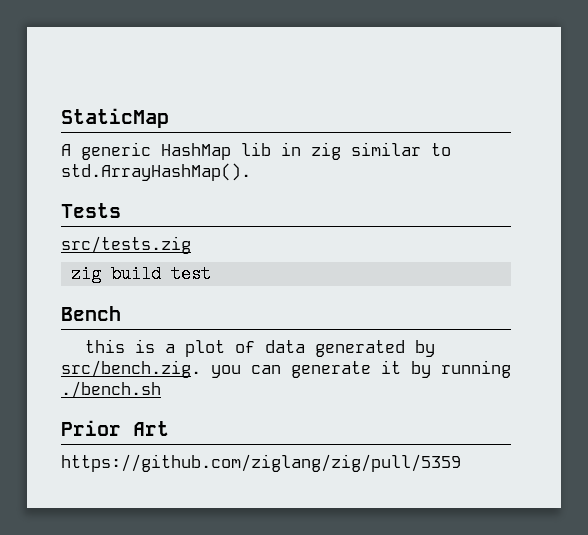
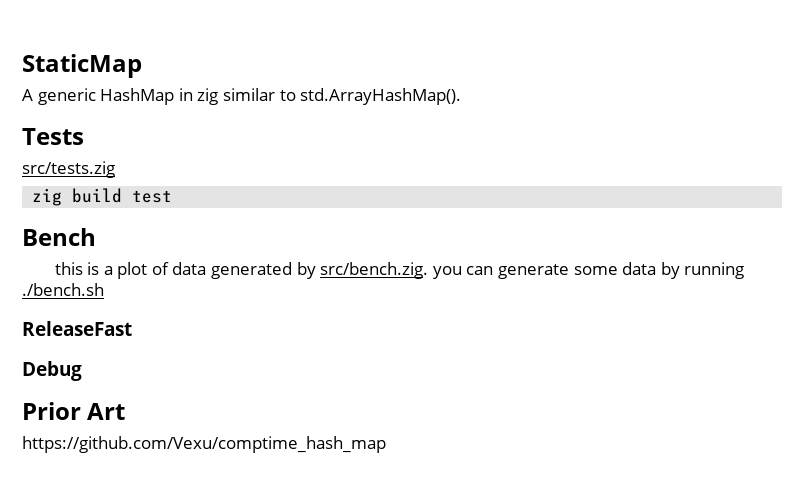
[241,142,271,156] lib -> (175, 96) none
[381,360,401,374] it -> [573,262,657,275] some data
(161, 390) none -> [22,321,132,336] [22,361,82,381] // ReleaseFast // Debug
[61,454,461,472] https://github.com/ziglang/zig/pull/5359 -> [22,436,386,453] https://github.com/Vexu/comptime_hash_map

